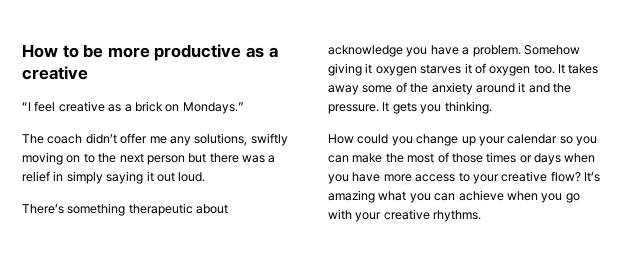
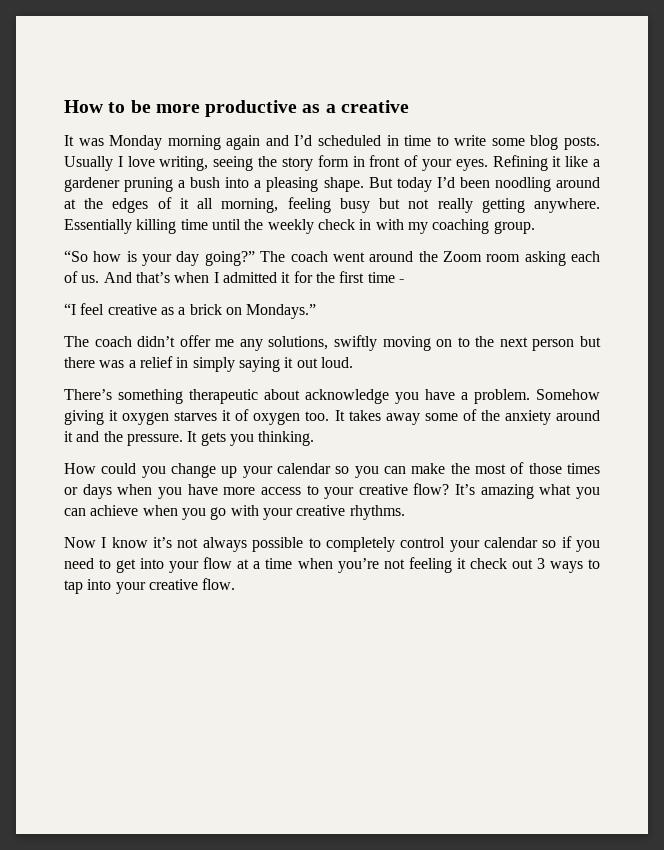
(88, 73) none -> [64,135,600,150] [64,155,600,171] [64,177,600,192] [64,197,600,213] [64,219,535,234] [64,250,600,266] [64,271,404,283] // It was Monday morning again and I’d scheduled in time to write some blog posts. Usually I love writing, seeing the story form in front of your eyes. Refining it like a gardener pruning a bush into a pleasing shape. But today I’d been noodling around at the edges of it all morning, feeling busy but not really getting anywhere. Essentially killing time until the weekly check in with my coaching group. // “So how is your day going?” The coach went around the Zoom room asking each of us. And that’s when I admitted it for the first time -
(482, 216) none -> [64,536,600,552] [64,557,600,573] [64,578,236,594] // Now I know it’s not always possible to completely control your calendar so if you need to get into your flow at a time when you’re not feeling it check out 3 ways to tap into your creative flow.

